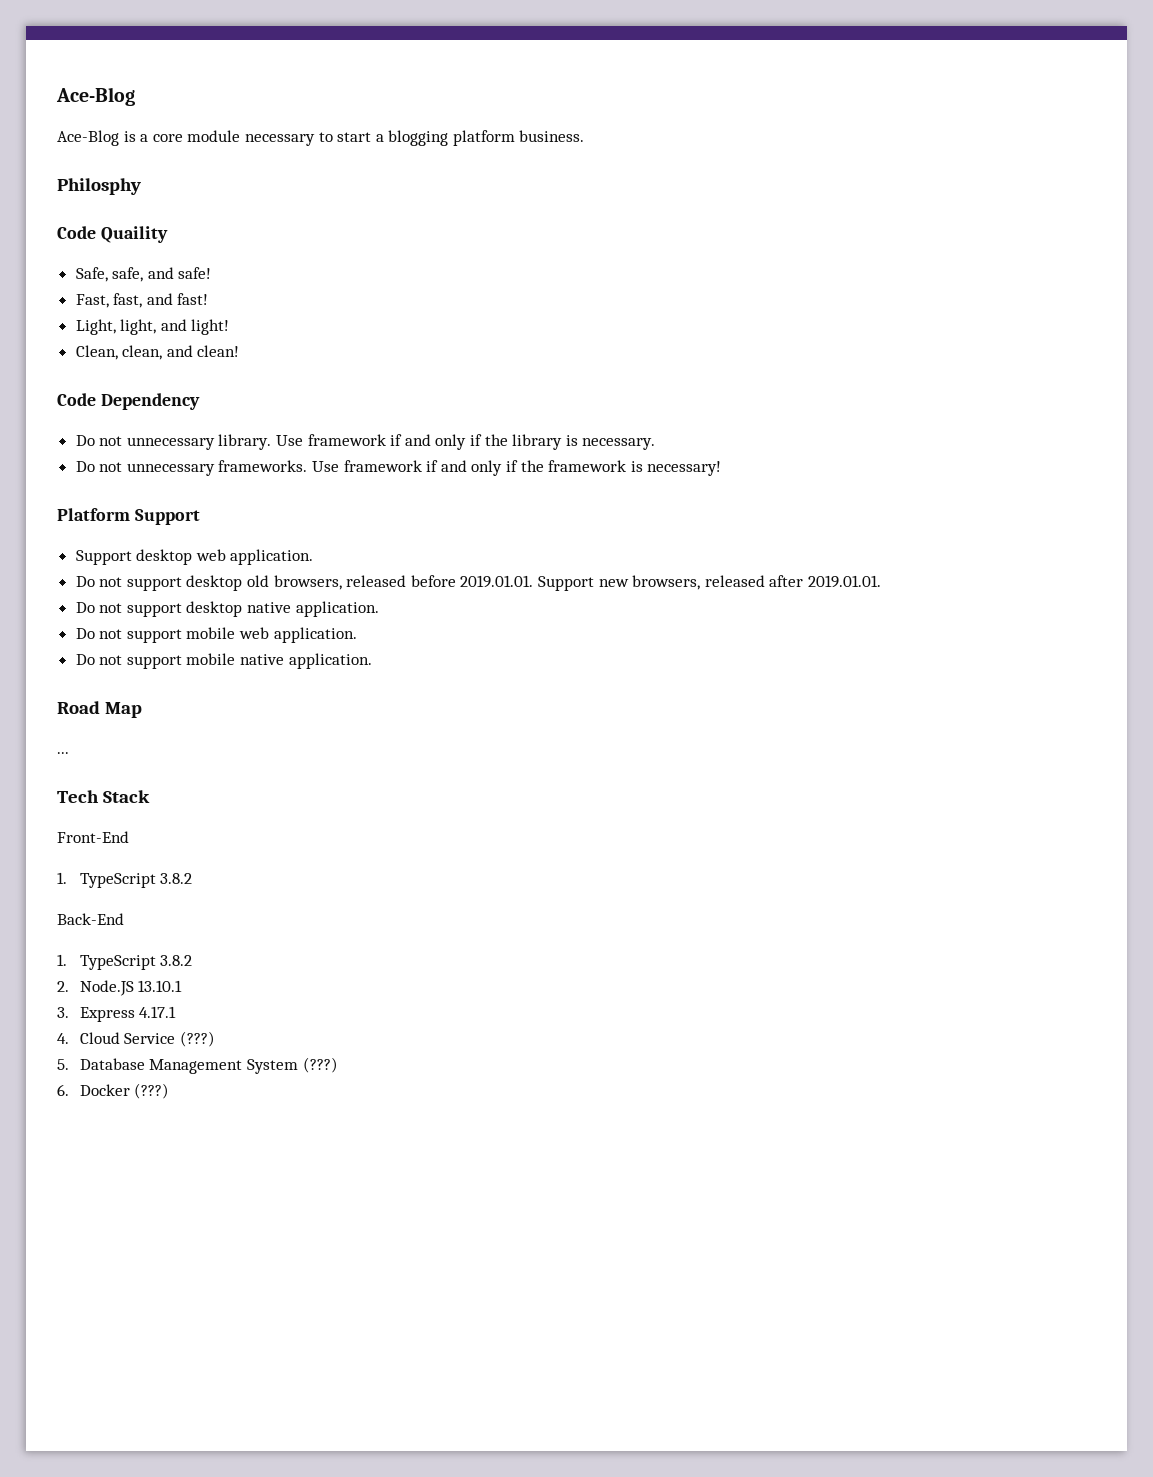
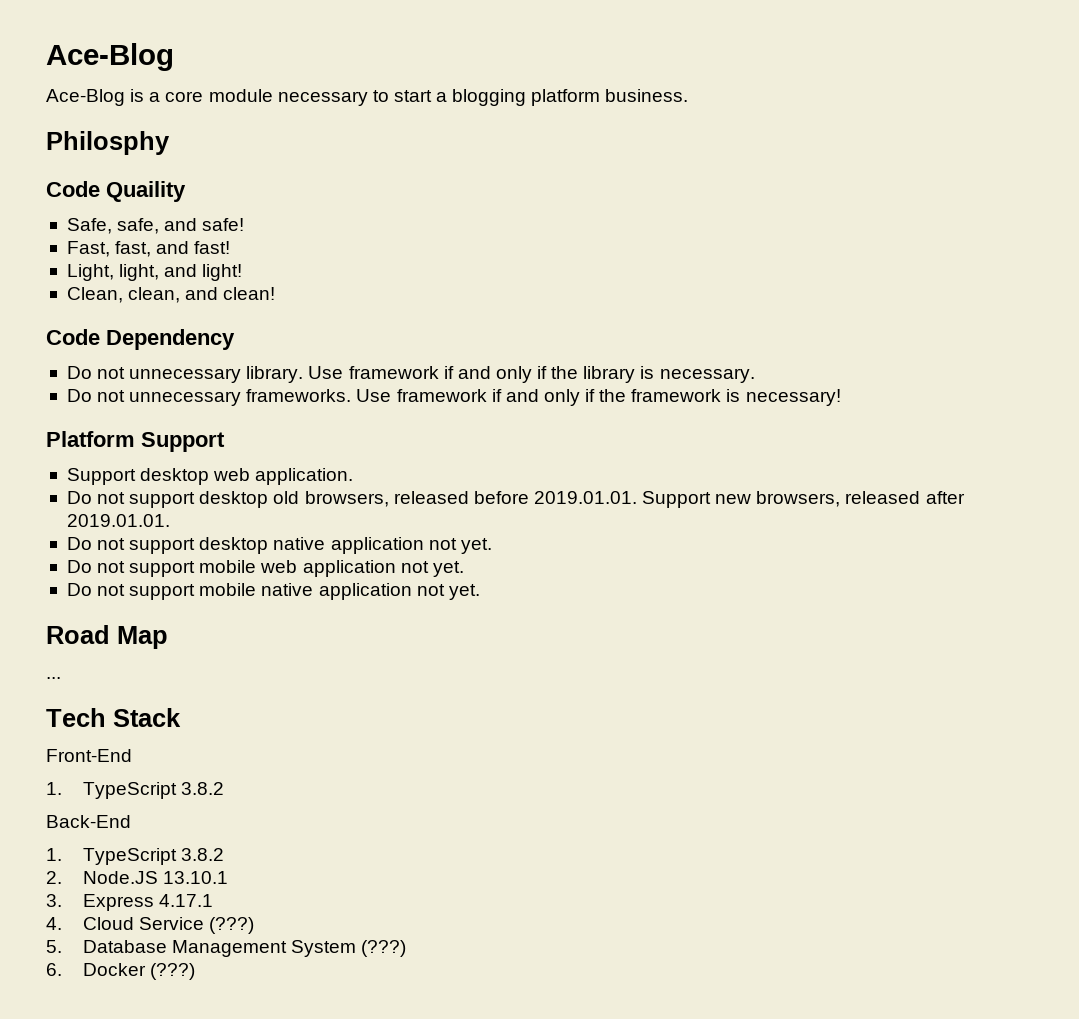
[295,601,379,617] application. -> [330,537,492,554] application not yet.
[273,627,357,643] application. -> [302,560,464,577] application not yet.
[288,653,372,669] application. -> [318,583,480,600] application not yet.

